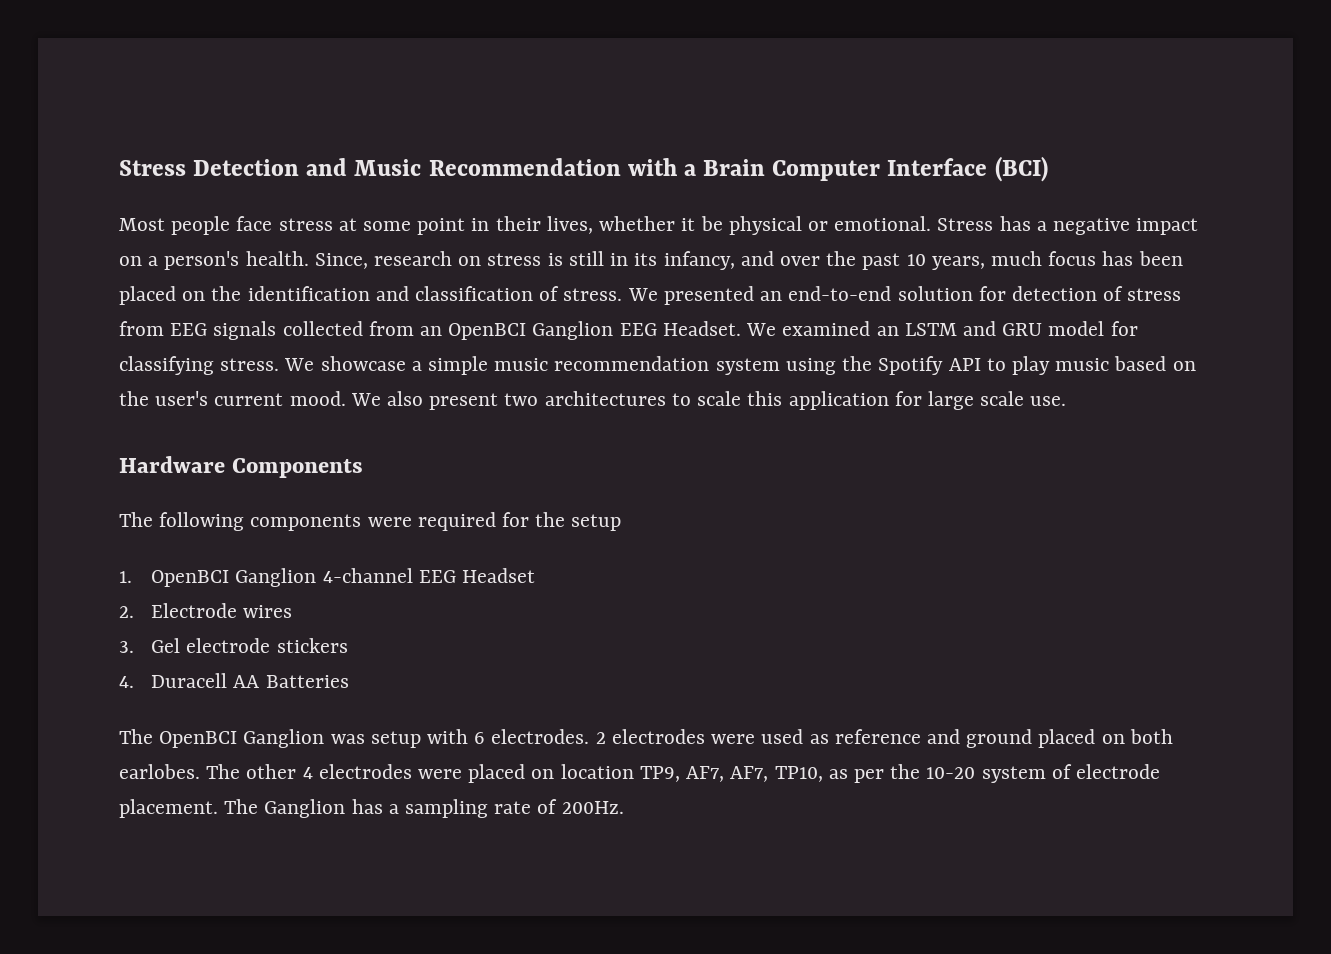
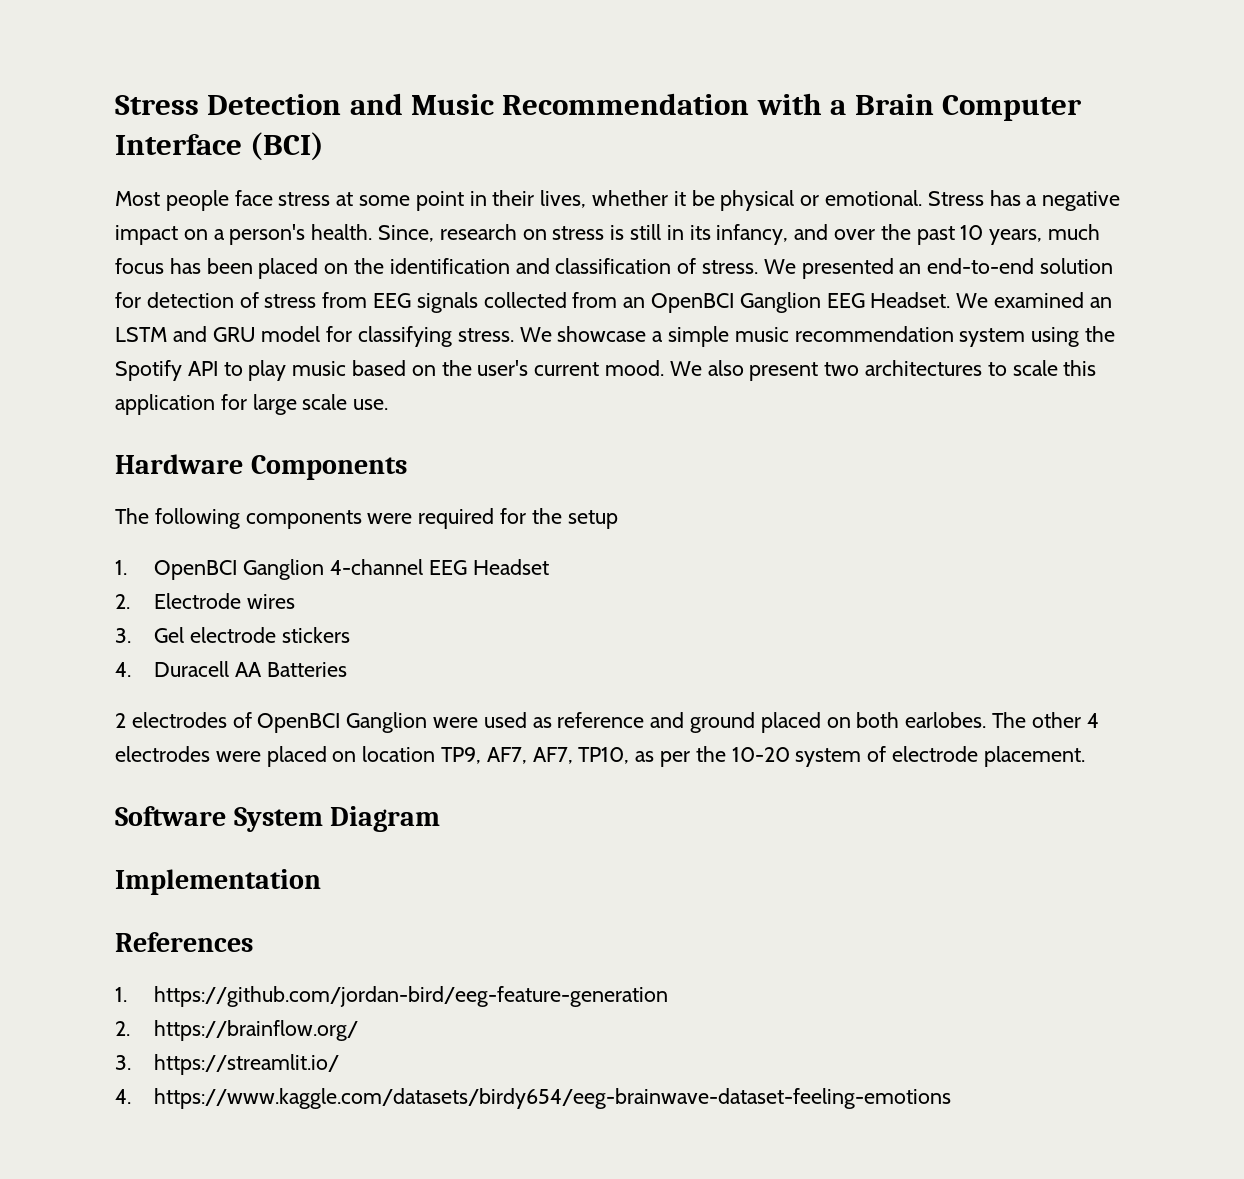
[119,729,705,748] The OpenBCI Ganglion was setup with 6 electrodes. 2 electrodes -> [115,712,428,733] 2 electrodes of OpenBCI Ganglion
[224,799,624,818] The Ganglion has a sampling rate of 200Hz. -> [115,806,441,832] [115,869,321,895] [115,932,253,952] [115,986,669,1007] [115,1020,359,1041] [115,1054,340,1075] [115,1088,952,1109] // Software System Diagram // Implementation // References // 1. https://github.com/jordan-bird/eeg-feature-generation // 2. https://brainflow.org/ // 3. https://streamlit.io/ // 4. https://www.kaggle.com/datasets/birdy654/eeg-brainwave-dataset-feeling-emotions

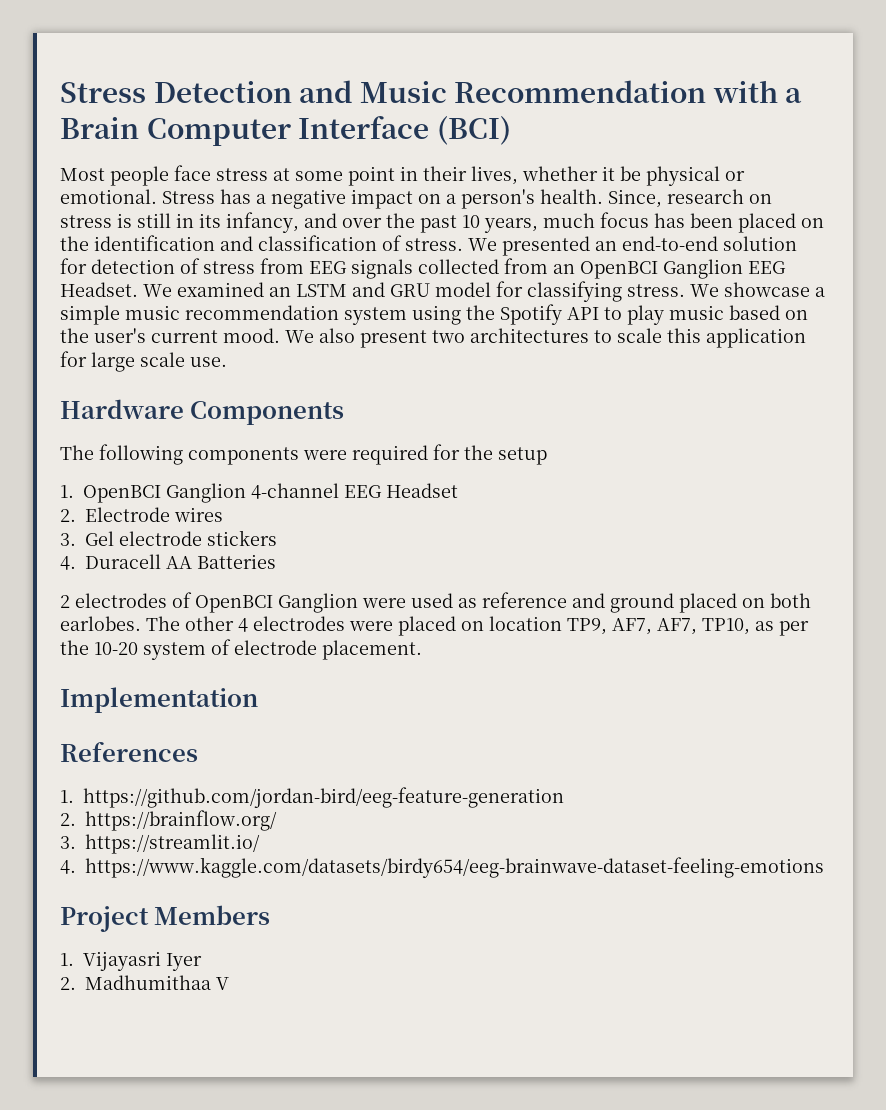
[115,806,441,832] // Software System Diagram -> (422, 650) none
(952, 1098) none -> [60,905,271,932] [60,951,202,971] [60,975,229,990] // Project Members // 1. Vijayasri Iyer // 2. Madhumithaa V

